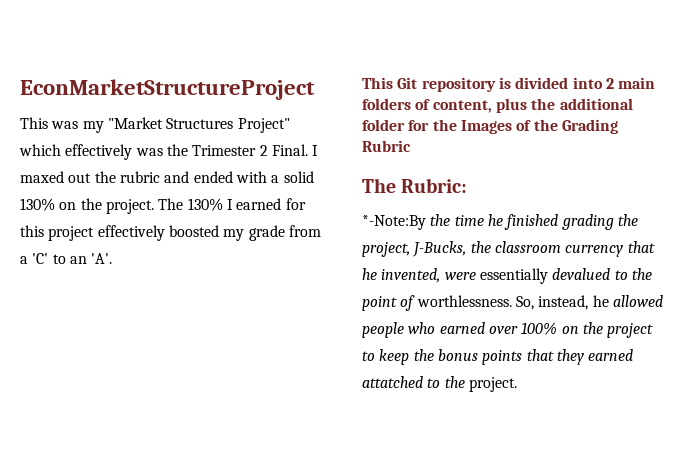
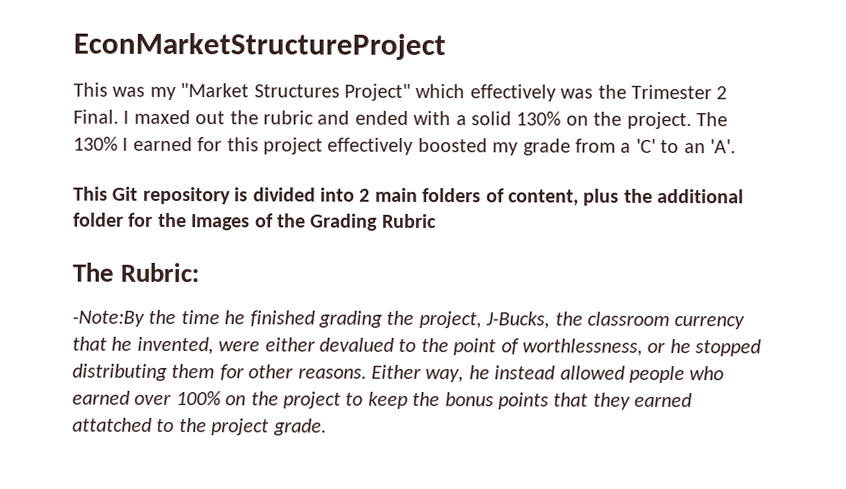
[362,215,426,230] *-Note:By -> [72,310,145,327] -Note:By
[479,268,548,284] essentially -> [264,337,316,352] either
[416,295,609,310] worthlessness. So, instead, he -> [521,338,762,357] [72,363,556,383] worthlessness, or he stopped distributing them for other reasons. Either way, he instead
[468,377,517,392] project. -> [211,418,327,436] project grade.

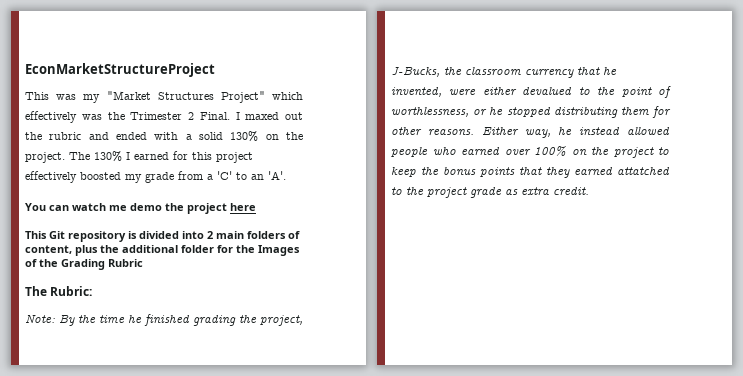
(736, 146) none -> [25,203,256,214] // You can watch me demo the project here
[72,310,145,327] -Note:By -> [25,314,75,326] Note: By
[272,418,327,436] grade. -> [470,187,589,198] grade as extra credit.

